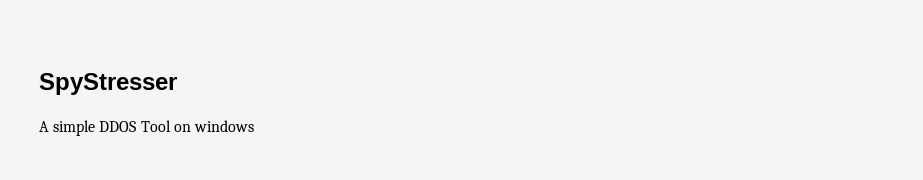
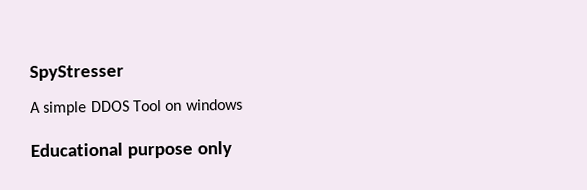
(254, 126) none -> [30,140,232,159] // Educational purpose only

